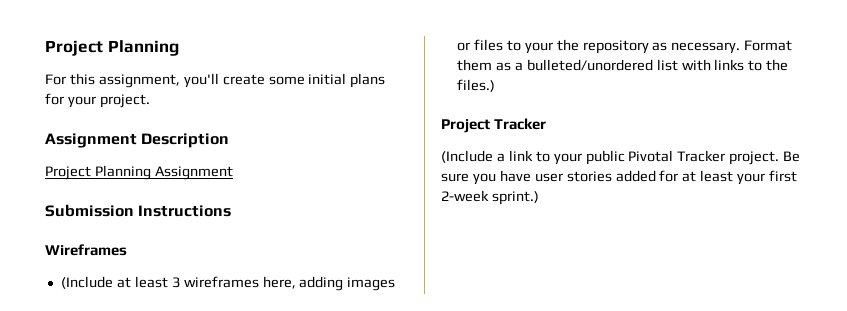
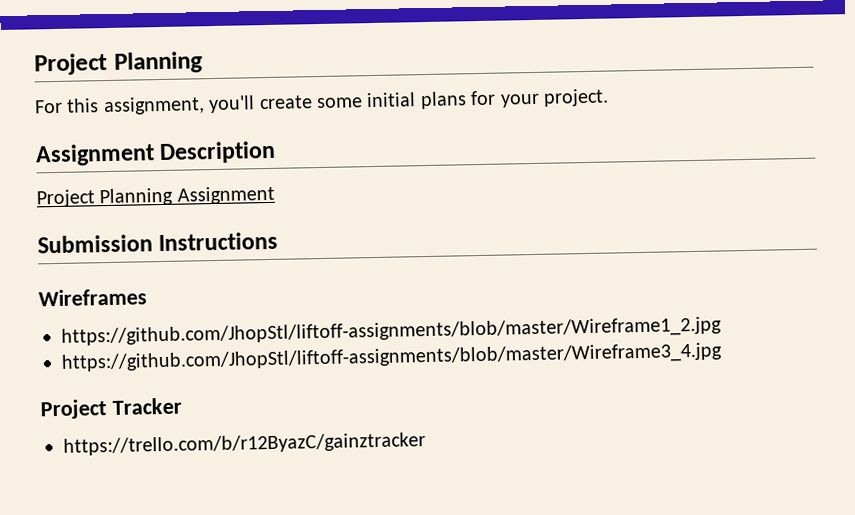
[60,276,396,291] [456,39,793,54] [456,59,789,71] [456,79,495,92] [441,118,547,133] [441,150,801,165] [441,170,798,185] [441,190,539,205] (Include at least 3 wireframes here, adding images or files to your the repository as necessary. Format them as a bulleted/unordered list with links to the files.) // Project Tracker // (Include a link to your public Pivotal Tracker project. Be sure you have user stories added for at least your first 2-week sprint.) -> [61,316,722,347] [61,342,722,373] [40,397,182,420] [63,432,426,456] https://github.com/JhopStl/liftoff-assignments/blob/master/Wireframe1_2.jpg // https://github.com/JhopStl/liftoff-assignments/blob/master/Wireframe3_4.jpg // Project Tracker // https://trello.com/b/r12ByazC/gainztracker

